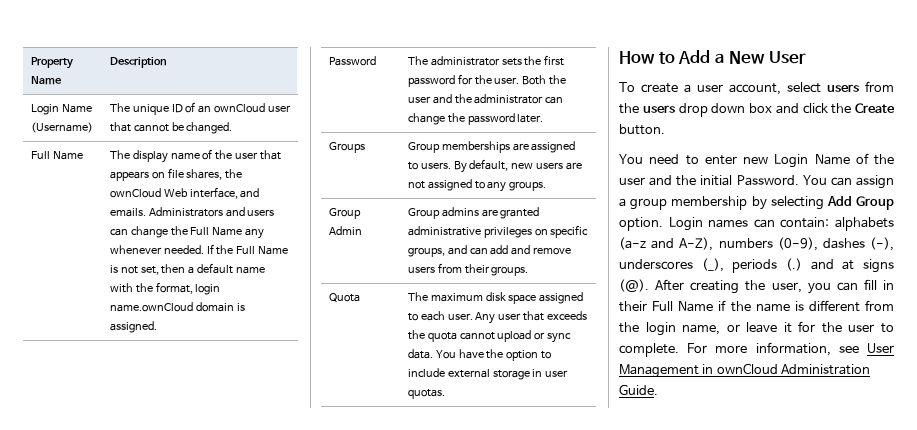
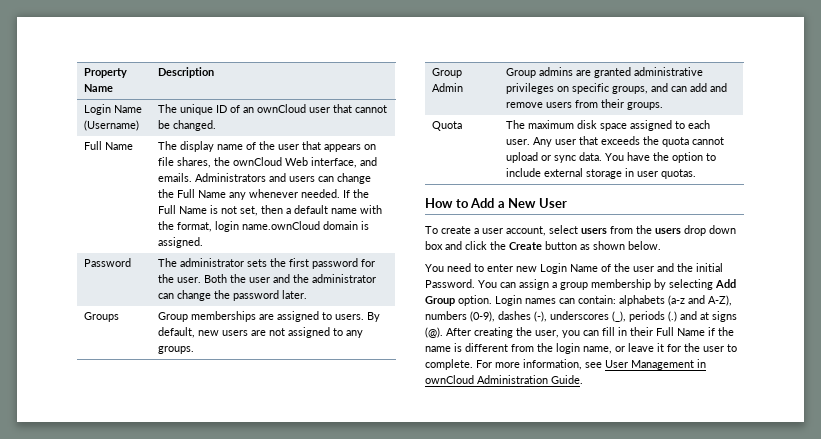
[619,124,665,135] button. -> [545,241,661,250] button as shown below.

